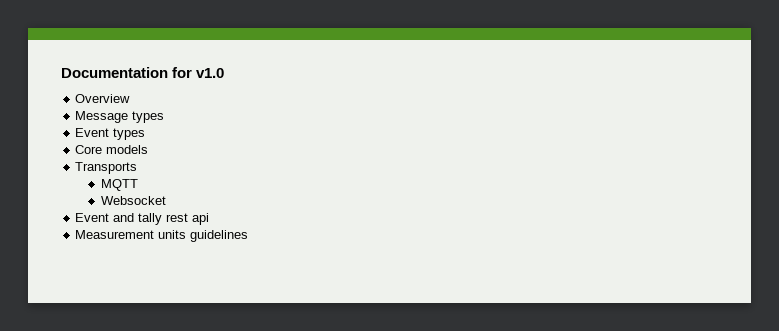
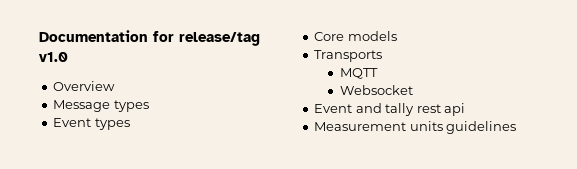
(193, 72) none -> [179,32,260,46] release/tag

